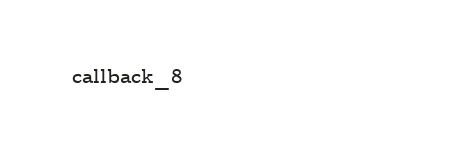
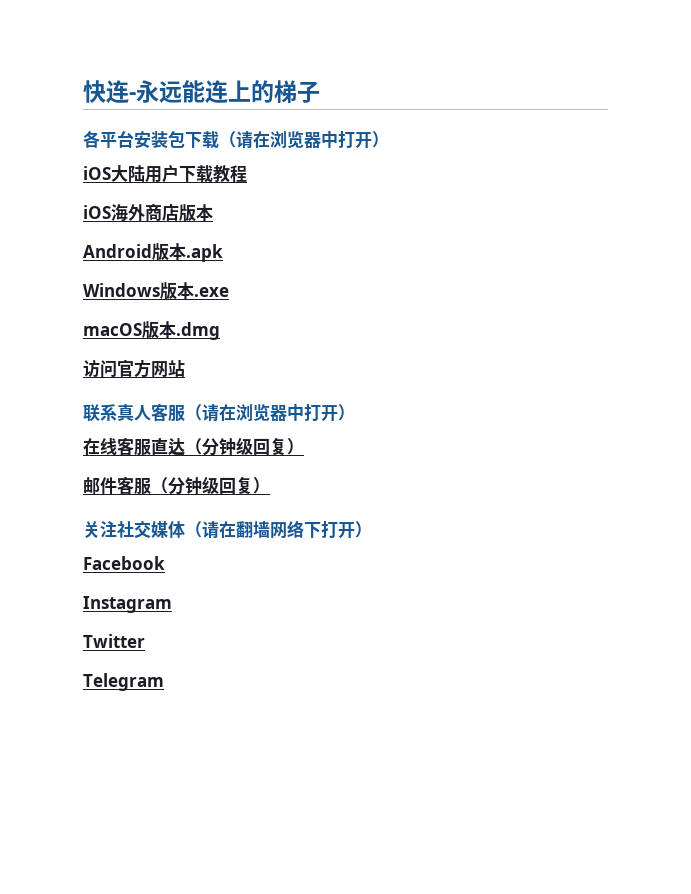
[72,69,183,90] callback_8 -> [83,80,320,104] [83,130,389,149] [83,164,247,183] [83,203,213,222] [83,243,223,262] [83,282,229,300] [83,321,220,340] [83,359,185,378] [83,403,355,422] [83,437,304,456] [83,476,270,495] [83,520,372,539] [83,556,165,570] [83,596,172,613] [83,634,145,648] [83,673,164,691] 快连-永远能连上的梯子 // 各平台安装包下载（请在浏览器中打开） // iOS大陆用户下载教程 // iOS海外商店版本 // Android版本.apk // Windows版本.exe // macOS版本.dmg // 访问官方网站 // 联系真人客服（请在浏览器中打开） // 在线客服直达（分钟级回复） // 邮件客服（分钟级回复） // 关注社交媒体（请在翻墙网络下打开） // Facebook // Instagram // Twitter // Telegram

